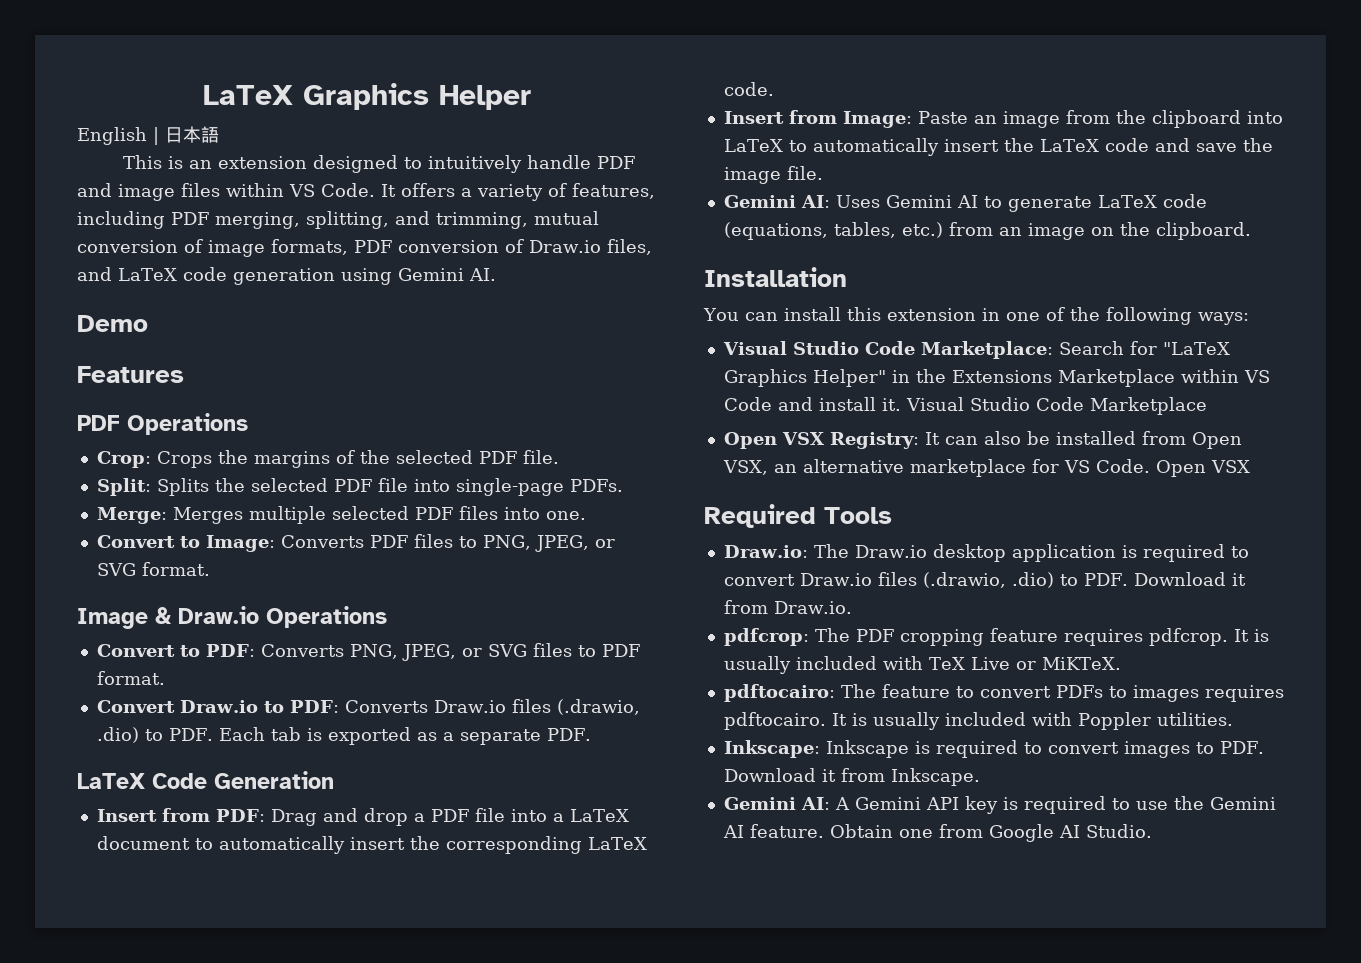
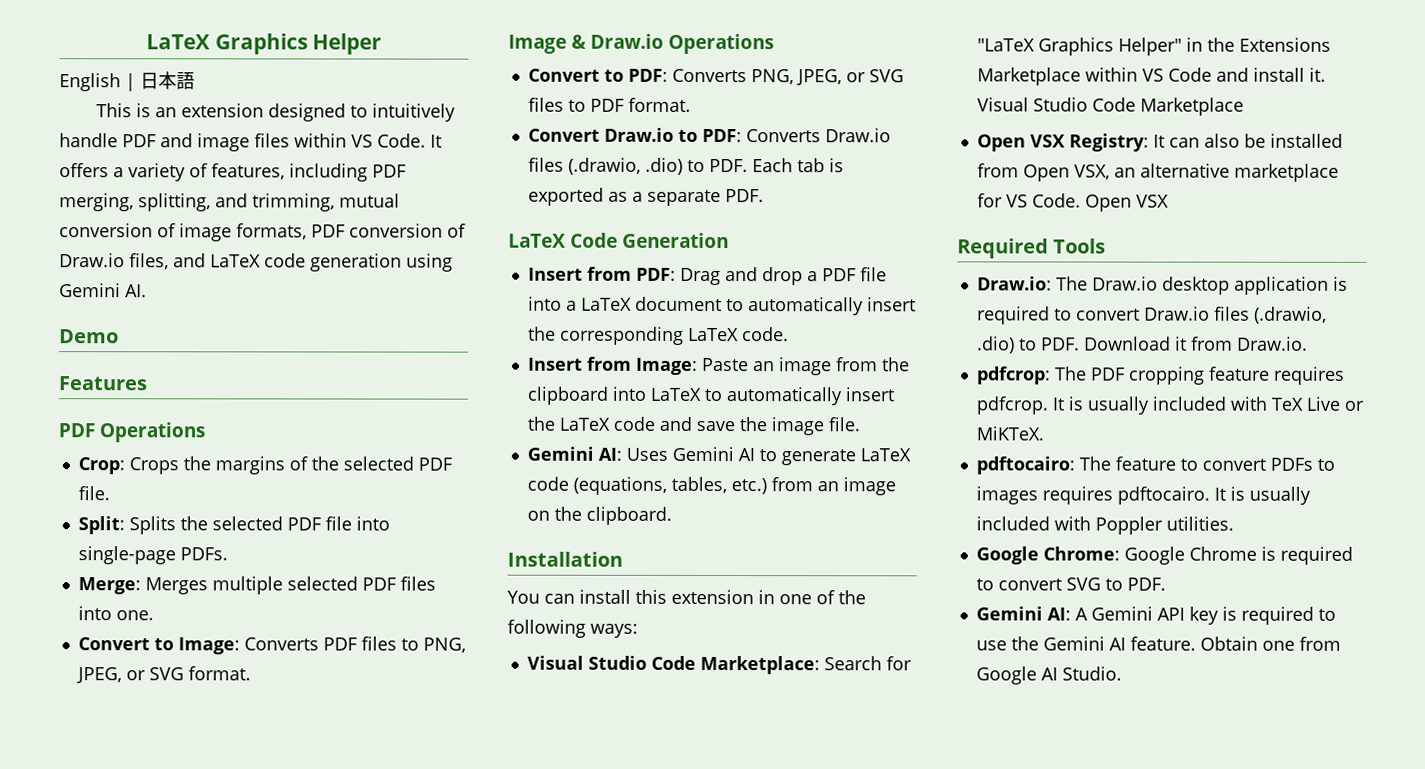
[723,740,1264,758] [723,768,980,786] Inkscape: Inkscape is required to convert images to PDF. Download it from Inkscape. -> [975,546,1353,565] [975,577,1166,591] Google Chrome: Google Chrome is required to convert SVG to PDF.

